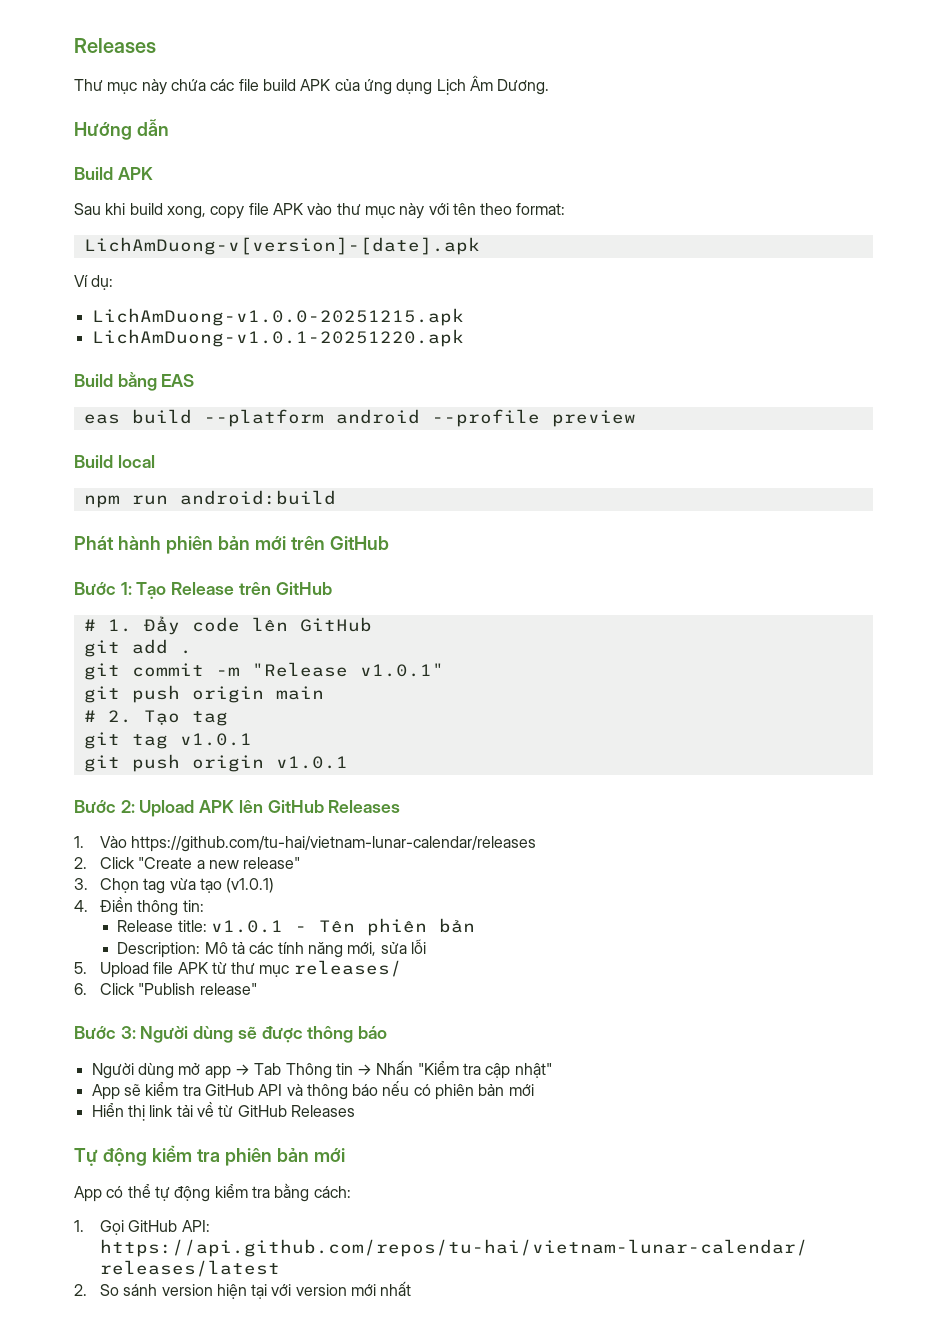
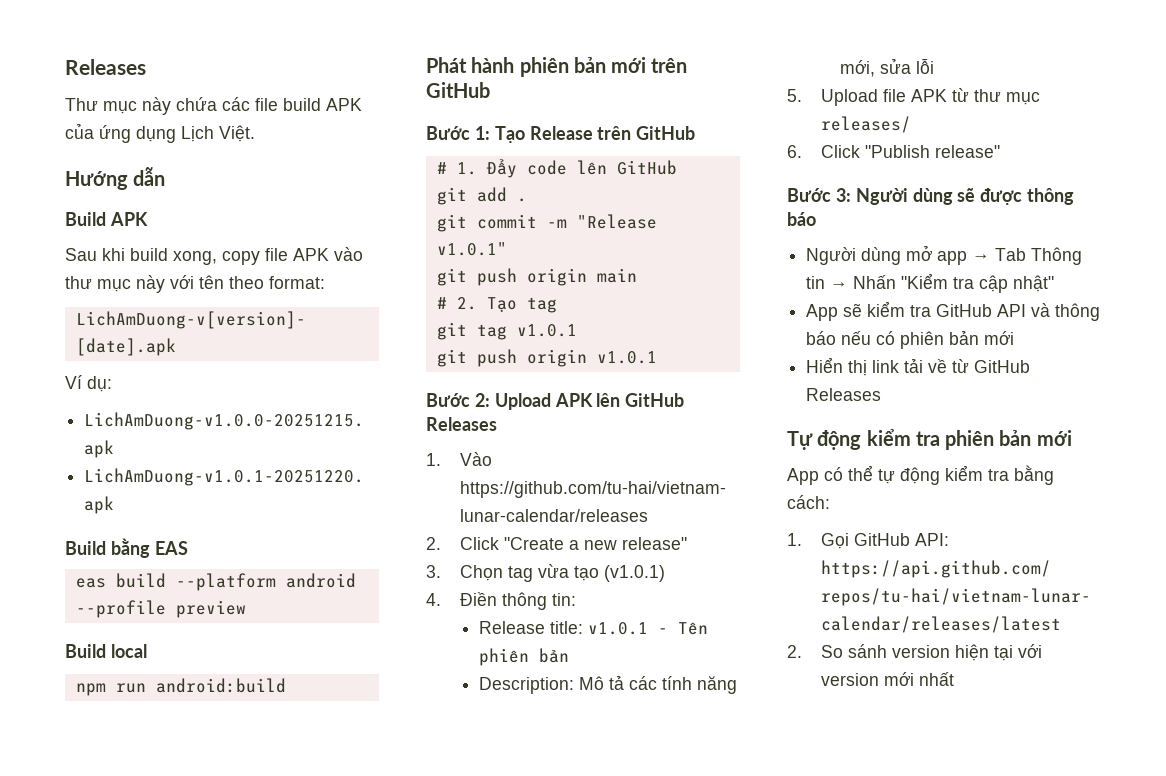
[469,75,550,95] Âm Dương. -> [219,125,255,142] Việt.

